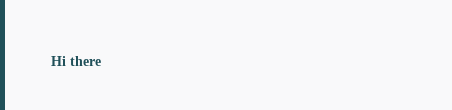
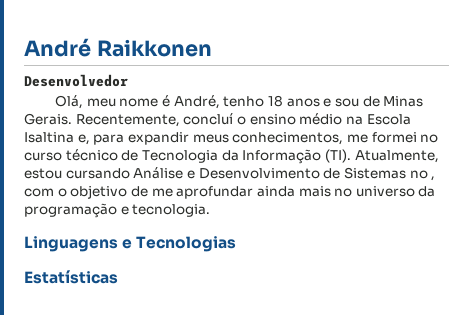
[51,56,101,66] Hi there -> [24,38,212,57] [24,74,128,87] [55,95,424,109] [24,113,411,127] [24,132,439,145] [24,149,439,164] [24,167,436,181] [24,185,436,199] [24,203,211,218] [24,236,237,252] [24,270,118,284] André Raikkonen // Desenvolvedor // Olá, meu nome é André, tenho 18 anos e sou de Minas Gerais. Recentemente, concluí o ensino médio na Escola Isaltina e, para expandir meus conhecimentos, me formei no curso técnico de Tecnologia da Informação (TI). Atualmente, estou cursando Análise e Desenvolvimento de Sistemas no , com o objetivo de me aprofundar ainda mais no universo da programação e tecnologia. // Linguagens e Tecnologias // Estatísticas

